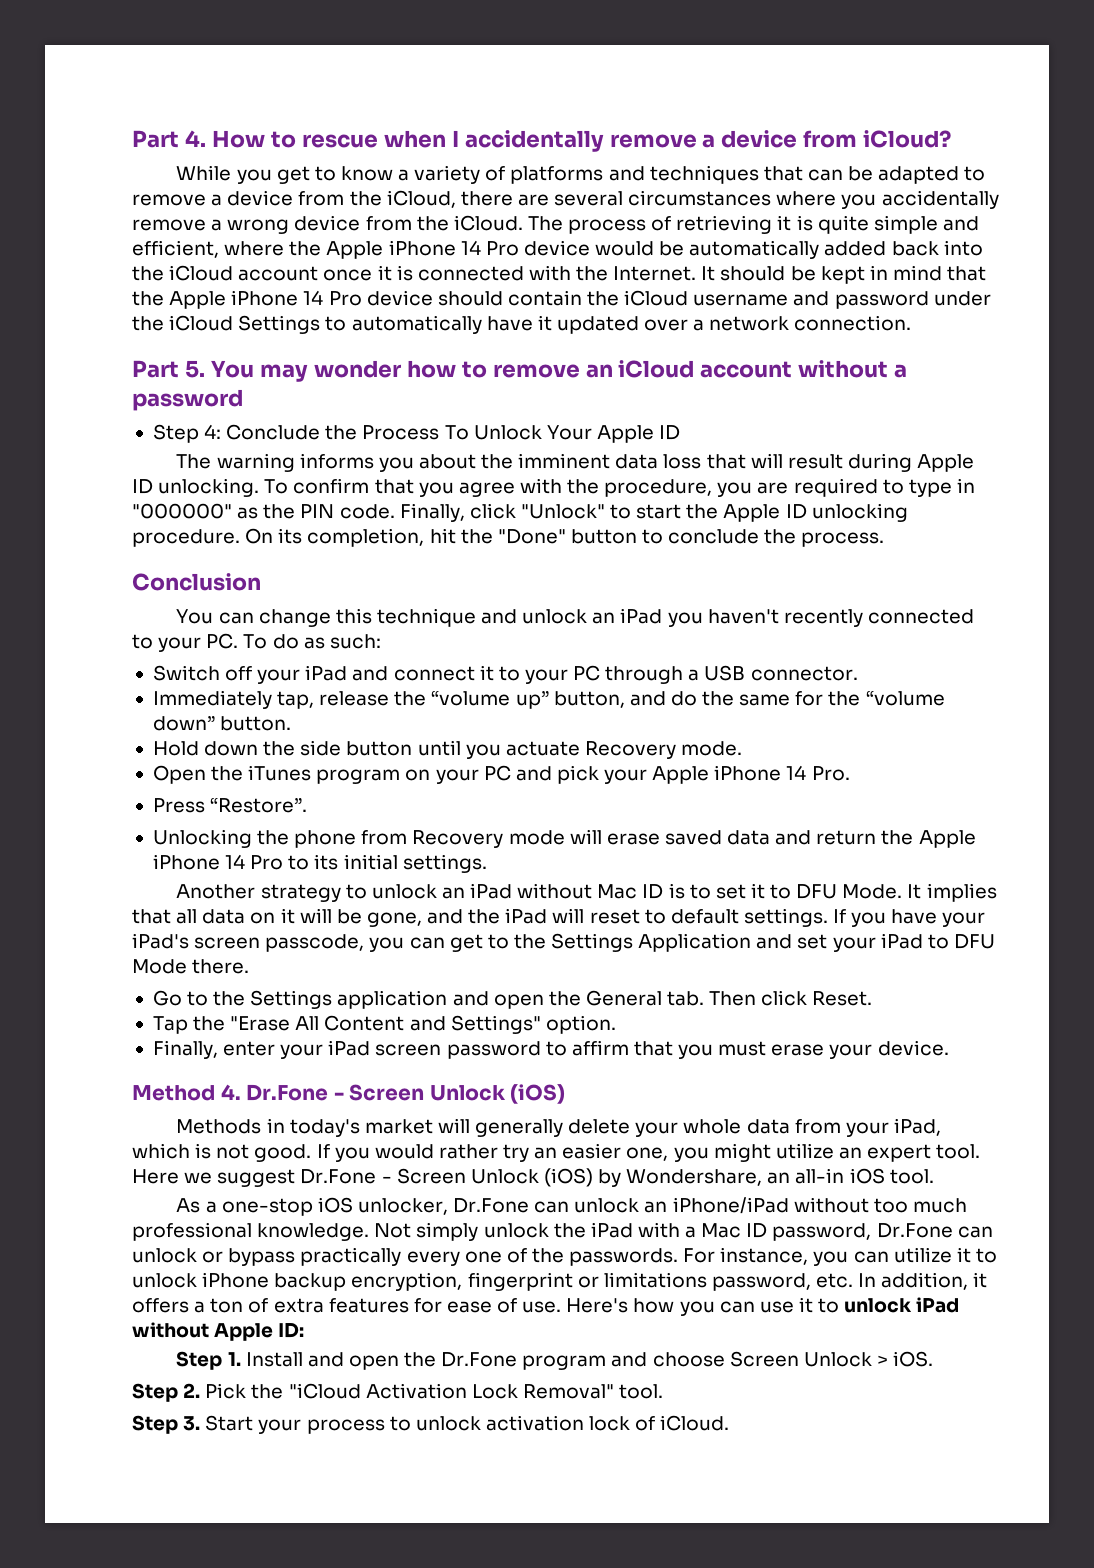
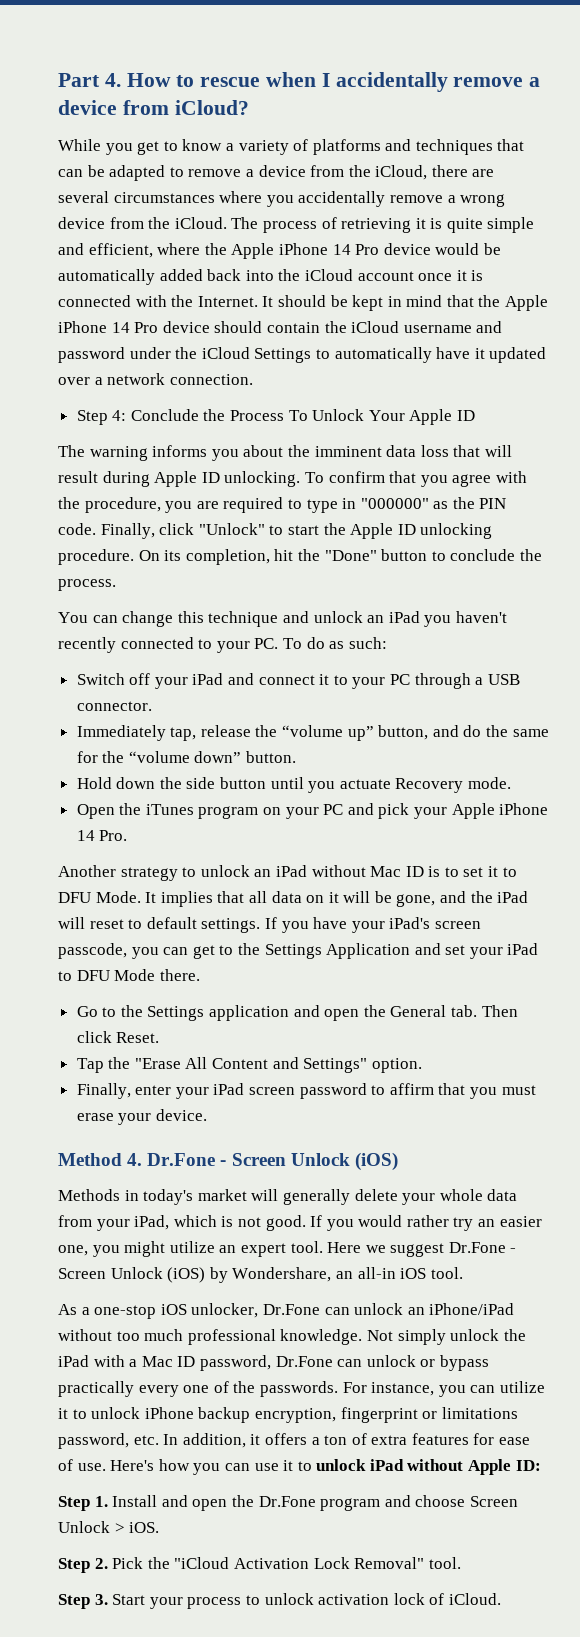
[132,360,908,382] [132,389,243,411] // Part 5. You may wonder how to remove an iCloud account without a password -> (253, 379) none
[132,573,261,591] // Conclusion -> (116, 585) none
[152,797,308,813] [152,829,976,848] [152,854,487,873] // Press “Restore”. // Unlocking the phone from Recovery mode will erase saved data and return the Apple iPhone 14 Pro to its initial settings. -> (128, 835) none

